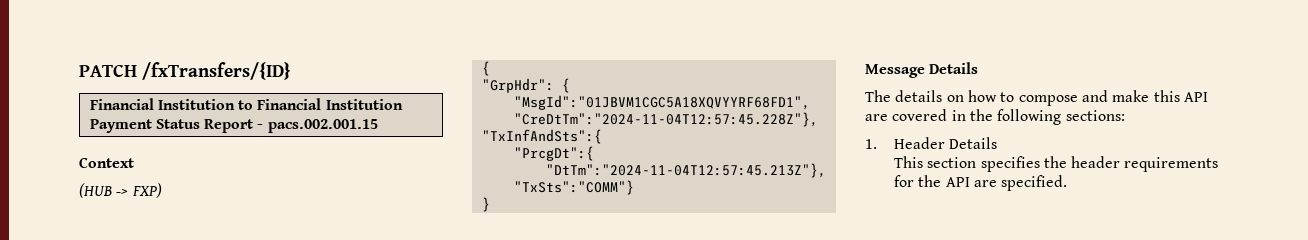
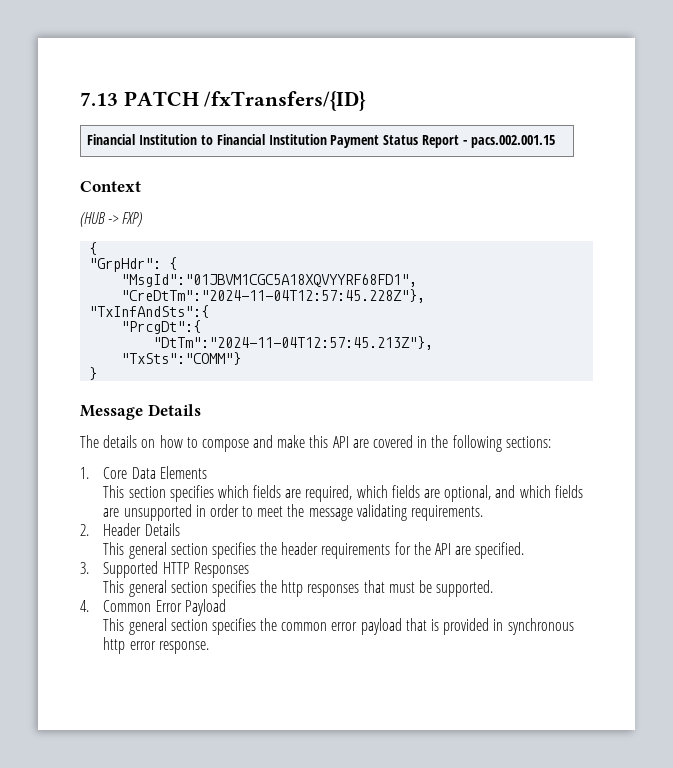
(79, 70) none -> [80,92,118,106] 7.13
(877, 144) none -> [103,466,207,479] [103,485,583,502] [103,504,483,521] [80,524,89,536] Core Data Elements // This section specifies which fields are required, which fields are optional, and which fields are unsupported in order to meet the message validating requirements. // 2.
(923, 162) none -> [128,542,167,559] general
(1068, 183) none -> [80,561,249,578] [103,580,494,597] [80,599,226,616] [103,618,574,635] [103,637,209,654] // 3. Supported HTTP Responses // This general section specifies the http responses that must be supported. // 4. Common Error Payload // This general section specifies the common error payload that is provided in synchronous http error response.

